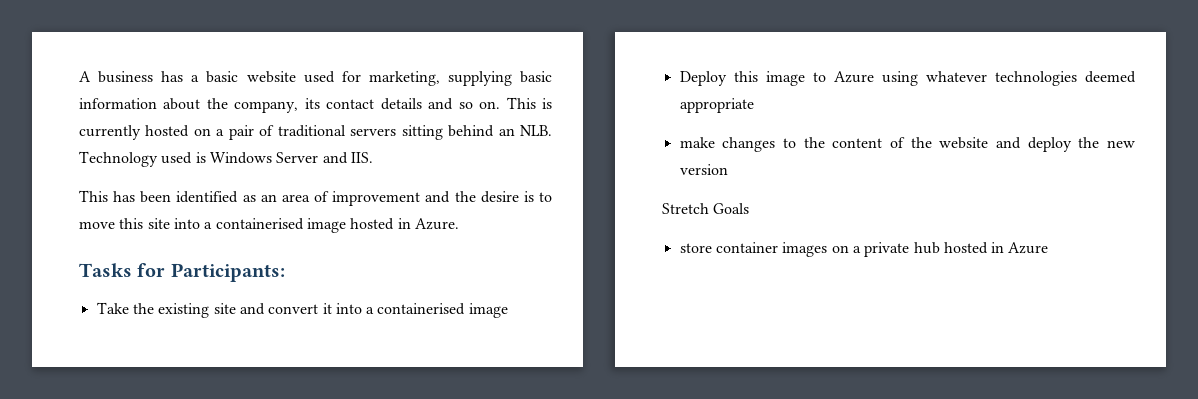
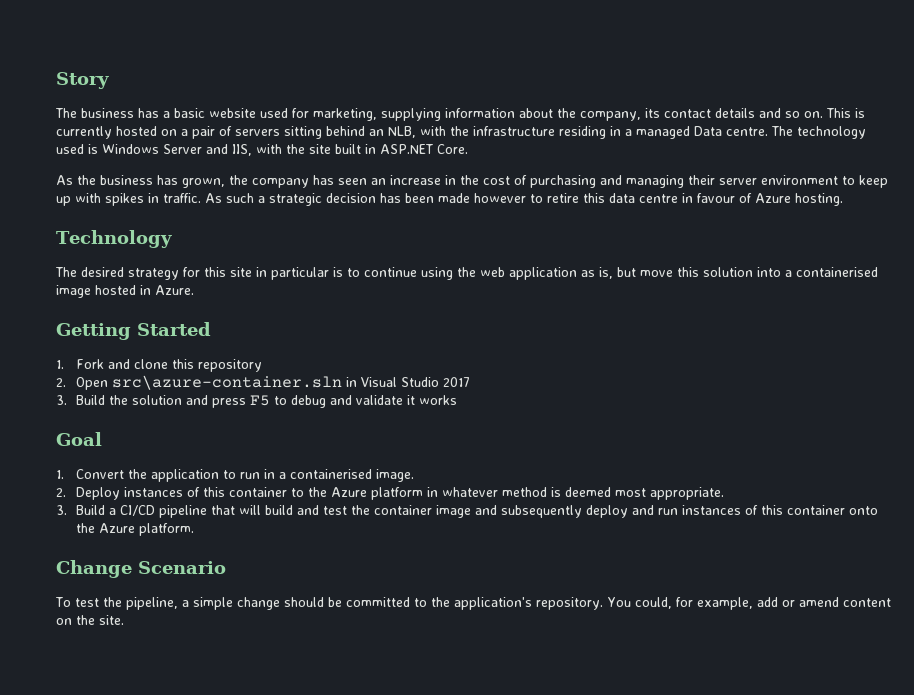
[79,71,91,82] A -> [56,72,109,89] [55,108,77,118] Story // The
[520,71,552,83] basic -> (441, 114) none
[277,125,346,137] traditional -> (232, 131) none
[520,125,552,136] [79,151,158,167] NLB. Technology -> [388,126,866,139] NLB, with the infrastructure residing in a managed Data centre. The technology
[350,152,373,163] [79,190,552,206] IIS. // This has been identified as an area of improvement and the desire is to -> [232,144,468,156] [56,175,888,188] [56,193,843,206] [56,230,172,248] [55,267,636,280] IIS, with the site built in ASP.NET Core. // As the business has grown, the company has seen an increase in the cost of purchasing and managing their server environment to keep up with spikes in traffic. As such a strategic decision has been made however to retire this data centre in favour of Azure hosting. // Technology // The desired strategy for this site in particular is to continue using the web application as is, but
[147,218,170,229] site -> [703,267,753,277] solution
[79,263,285,282] [96,302,508,318] [679,71,1136,86] [679,98,754,113] [679,137,1135,152] [679,164,728,175] [662,203,750,214] [679,242,1049,257] Tasks for Participants: // Take the existing site and convert it into a containerised image // Deploy this image to Azure using whatever technologies deemed appropriate // make changes to the content of the website and deploy the new version // Stretch Goals // store container images on a private hub hosted in Azure -> [56,322,211,340] [56,359,263,372] [56,375,471,390] [56,395,458,408] [56,432,102,446] [56,469,415,482] [56,487,725,500] [56,505,879,518] [76,523,195,536] [56,560,226,578] [55,597,891,610] [56,615,124,625] Getting Started // 1. Fork and clone this repository // 2. Open src\azure-container.sln in Visual Studio 2017 // 3. Build the solution and press F5 to debug and validate it works // Goal // 1. Convert the application to run in a containerised image. // 2. Deploy instances of this container to the Azure platform in whatever method is deemed most appropriate. // 3. Build a CI/CD pipeline that will build and test the container image and subsequently deploy and run instances of this container onto the Azure platform. // Change Scenario // To test the pipeline, a simple change should be committed to the application's repository. You could, for example, add or amend content on the site.

